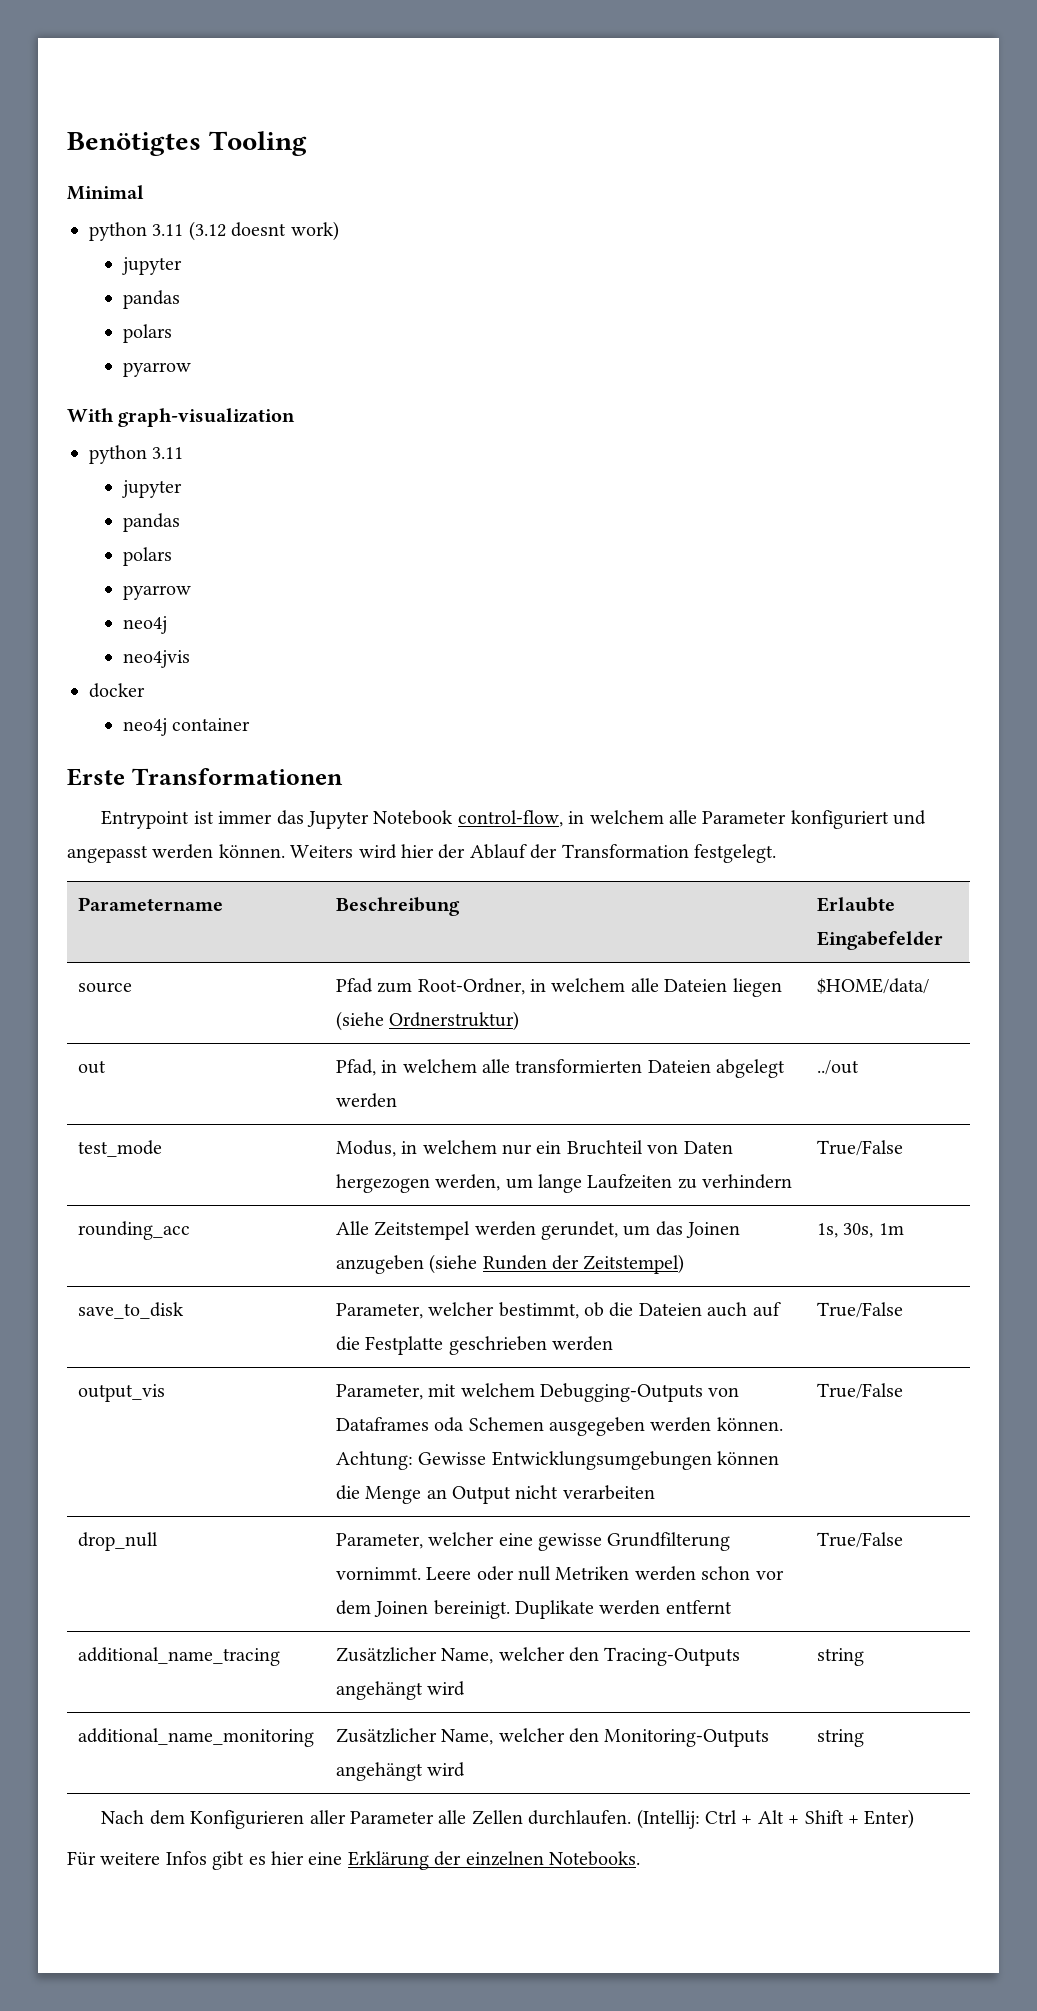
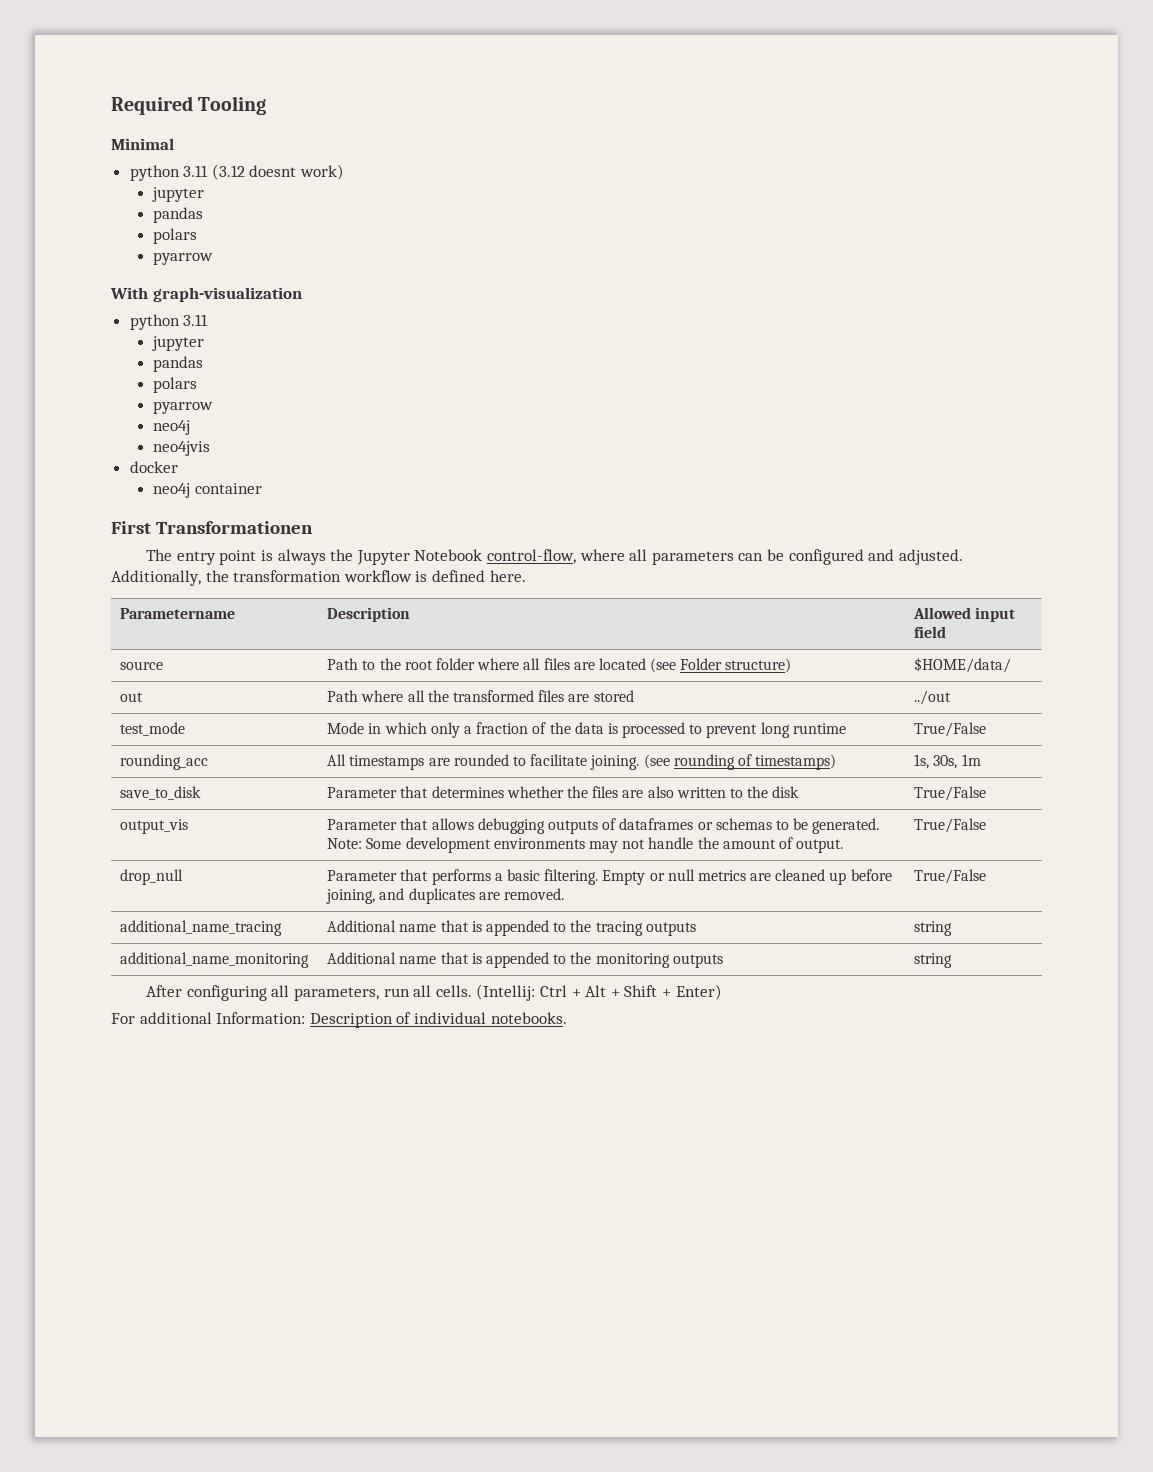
[67,132,201,156] Benötigtes -> [111,96,193,115] Required
[67,768,125,786] Erste -> [111,521,151,534] First
[101,810,927,829] [67,844,776,863] [77,897,223,911] [335,897,460,916] [816,897,895,912] [816,931,943,950] [77,982,132,993] [335,978,782,997] [335,1011,520,1031] [816,978,929,994] [77,1060,106,1074] [335,1059,786,1078] [335,1093,397,1108] [816,1060,859,1075] [77,1140,162,1157] [335,1140,733,1157] [335,1174,793,1193] [816,1140,903,1156] [77,1221,190,1240] [335,1221,741,1240] [335,1254,685,1274] [816,1223,904,1238] [77,1302,184,1319] [335,1302,781,1319] [335,1336,613,1355] [816,1302,903,1318] [77,1384,165,1402] [335,1383,740,1402] [335,1417,783,1436] [335,1451,779,1470] [335,1485,655,1504] [816,1383,903,1399] [77,1532,158,1551] [335,1532,731,1551] [335,1566,784,1581] [335,1600,732,1619] [816,1532,903,1548] [77,1647,280,1666] [335,1647,741,1666] [335,1681,466,1700] [816,1648,864,1666] [77,1728,314,1747] [335,1728,770,1747] [335,1762,466,1781] [816,1729,864,1747] [101,1810,632,1829] Entrypoint ist immer das Jupyter Notebook control-flow, in welchem alle Parameter konfiguriert und angepasst werden können. Weiters wird hier der Ablauf der Transformation festgelegt. // Parametername | Beschreibung | Erlaubte Eingabefelder // source | Pfad zum Root-Ordner, in welchem alle Dateien liegen (siehe Ordnerstruktur) | $HOME/data/ // out | Pfad, in welchem alle transformierten Dateien abgelegt werden | ../out // test_mode | Modus, in welchem nur ein Bruchteil von Daten hergezogen werden, um lange Laufzeiten zu verhindern | True/False // rounding_acc | Alle Zeitstempel werden gerundet, um das Joinen anzugeben (siehe Runden der Zeitstempel) | 1s, 30s, 1m // save_to_disk | Parameter, welcher bestimmt, ob die Dateien auch auf die Festplatte geschrieben werden | True/False // output_vis | Parameter, mit welchem Debugging-Outputs von Dataframes oda Schemen ausgegeben werden können. Achtung: Gewisse Entwicklungsumgebungen können die Menge an Output nicht verarbeiten | True/False // drop_null | Parameter, welcher eine gewisse Grundfilterung vornimmt. Leere oder null Metriken werden schon vor dem Joinen bereinigt. Duplikate werden entfernt | True/False // additional_name_tracing | Zusätzlicher Name, welcher den Tracing-Outputs angehängt wird | string // additional_name_monitoring | Zusätzlicher Name, welcher den Monitoring-Outputs angehängt wird | string // Nach dem Konfigurieren aller Parameter alle Zellen durchlaufen. -> [146,549,963,565] [111,570,526,586] [120,608,236,619] [327,607,411,622] [913,607,1016,622] [914,626,947,638] [120,661,164,670] [327,658,792,673] [914,657,1012,673] [120,692,144,702] [327,690,634,702] [914,690,952,705] [120,722,186,736] [327,722,846,738] [914,722,987,737] [120,754,209,770] [327,754,837,770] [914,754,981,769] [120,786,202,800] [327,786,800,798] [914,786,987,801] [120,819,189,834] [327,818,880,834] [327,837,844,853] [914,818,987,833] [120,869,184,885] [327,869,892,885] [326,888,564,904] [914,869,987,884] [120,920,283,936] [327,920,696,936] [914,921,953,936] [120,952,310,968] [327,952,723,968] [914,953,953,968] [146,985,472,1001] The entry point is always the Jupyter Notebook control-flow, where all parameters can be configured and adjusted. Additionally, the transformation workflow is defined here. // Parametername | Description | Allowed input field // source | Path to the root folder where all files are located (see Folder structure) | $HOME/data/ // out | Path where all the transformed files are stored | ../out // test_mode | Mode in which only a fraction of the data is processed to prevent long runtime | True/False // rounding_acc | All timestamps are rounded to facilitate joining. (see rounding of timestamps) | 1s, 30s, 1m // save_to_disk | Parameter that determines whether the files are also written to the disk | True/False // output_vis | Parameter that allows debugging outputs of dataframes or schemas to be generated. Note: Some development environments may not handle the amount of output. | True/False // drop_null | Parameter that performs a basic filtering. Empty or null metrics are cleaned up before joining, and duplicates are removed. | True/False // additional_name_tracing | Additional name that is appended to the tracing outputs | string // additional_name_monitoring | Additional name that is appended to the monitoring outputs | string // After configuring all parameters, run all cells.
[67,1851,640,1870] Für weitere Infos gibt es hier eine Erklärung der einzelnen Notebooks. -> [111,1012,567,1028] For additional Information: Description of individual notebooks.

